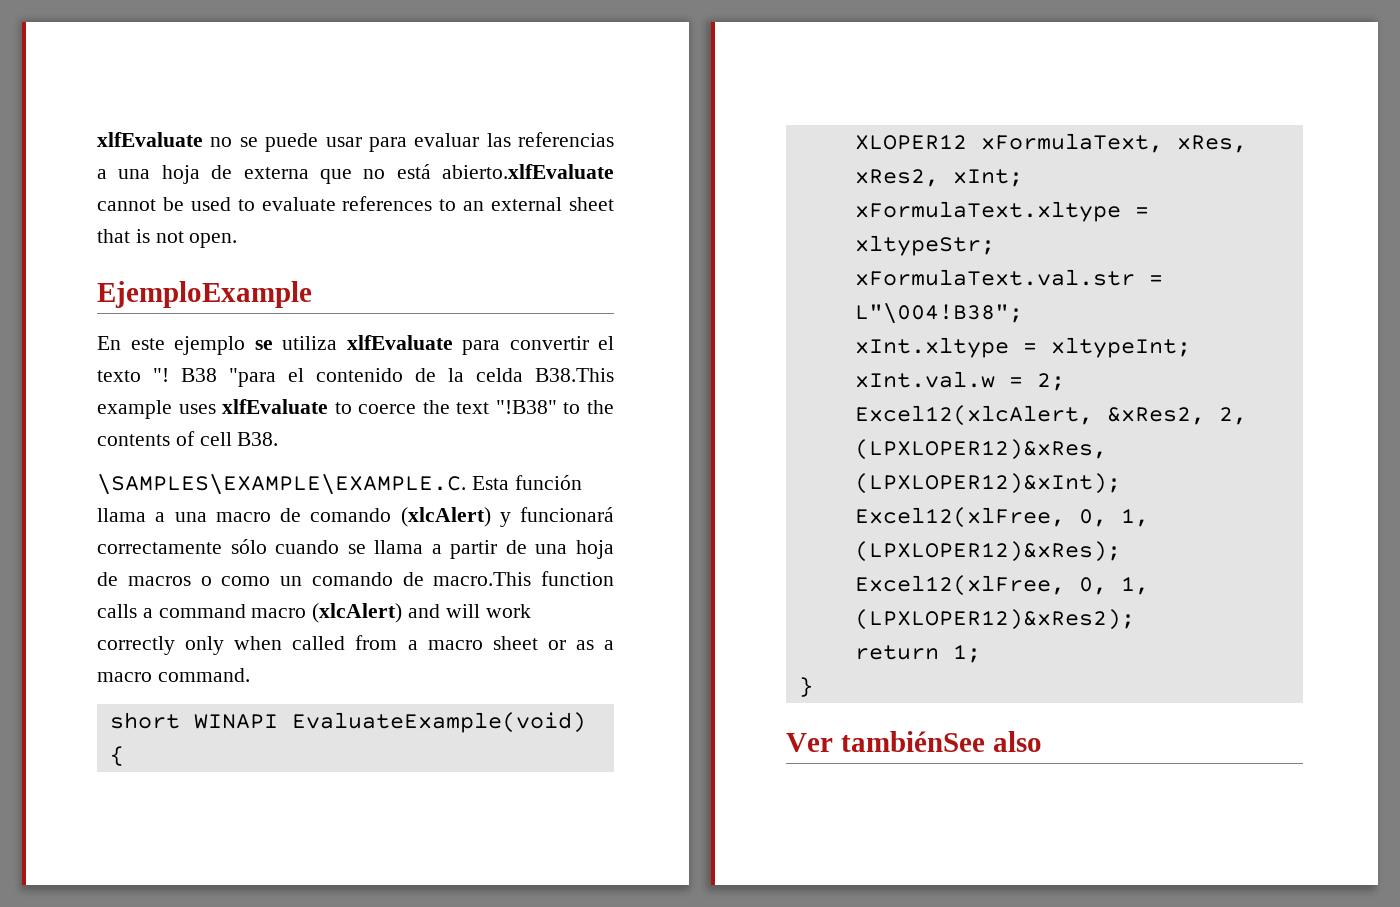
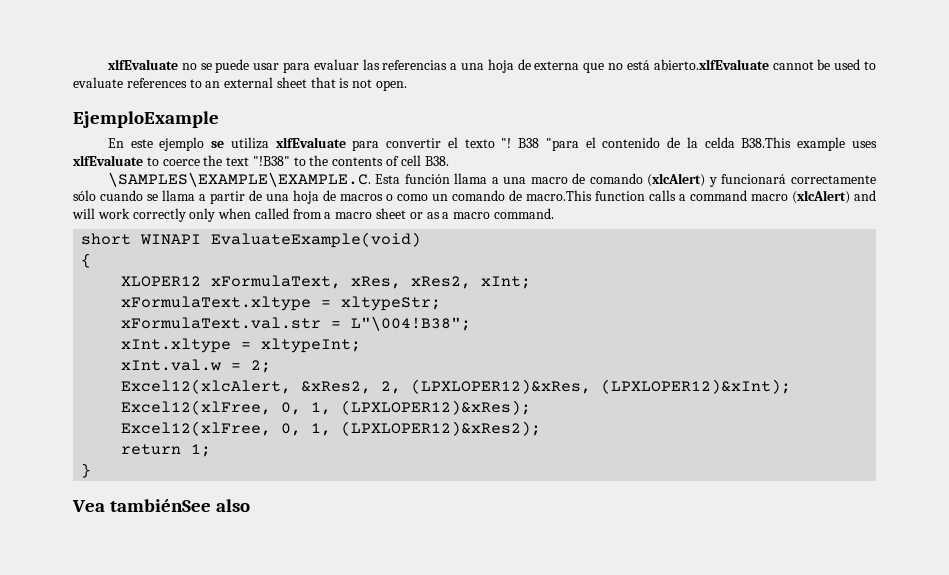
[786,733,833,752] Ver -> [72,500,105,512] Vea

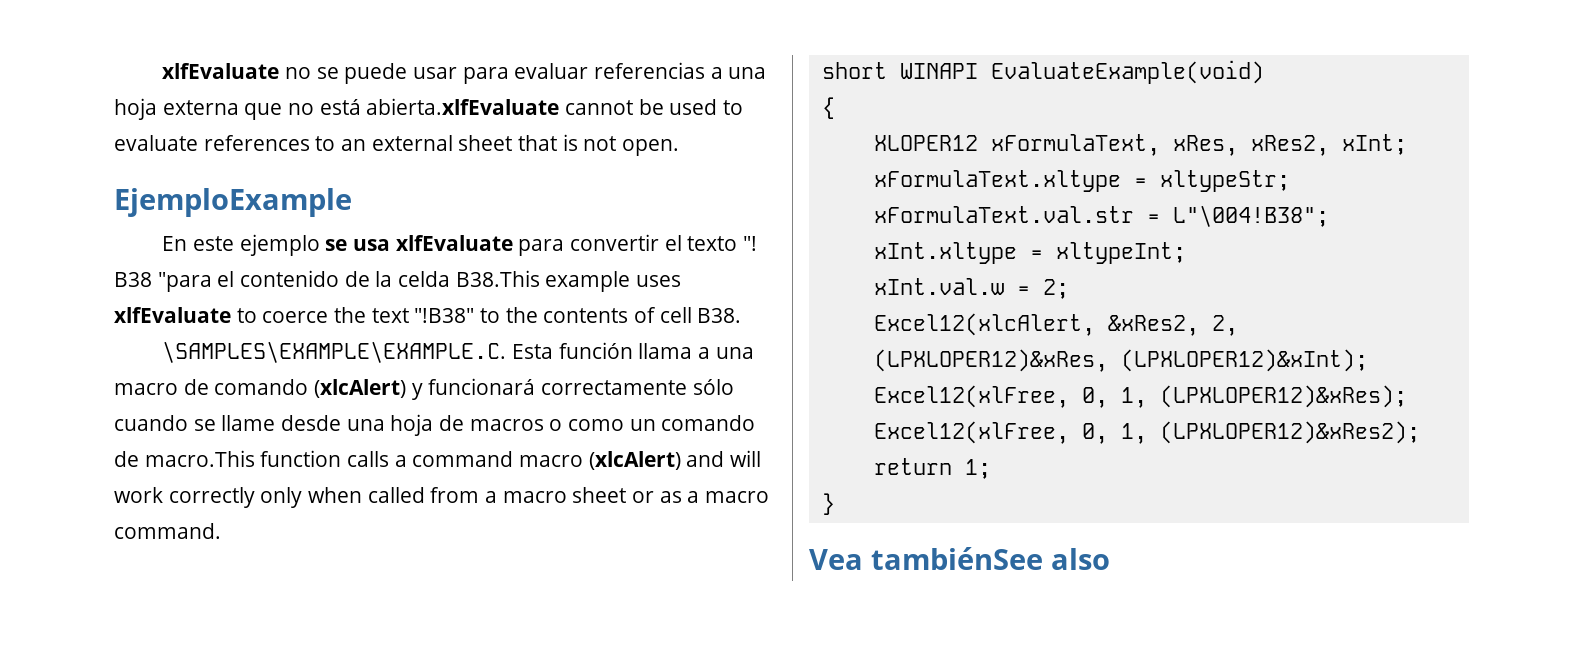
[362,59,380,70] las -> (589, 71) none
[517,59,531,70] de -> (157, 109) none
[653,59,769,70] abierto.xlfEvaluate -> [366,98,560,115] abierta.xlfEvaluate
[230,137,269,149] utiliza -> [353,239,391,251] usa
[162,190,262,204] llama a partir de -> [221,415,342,431] llame desde

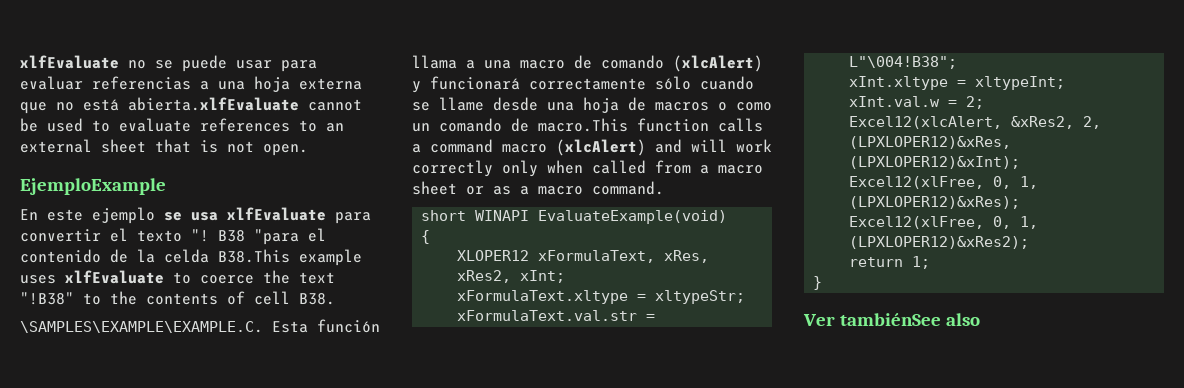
[809,549,863,570] Vea -> [803,314,835,326] Ver

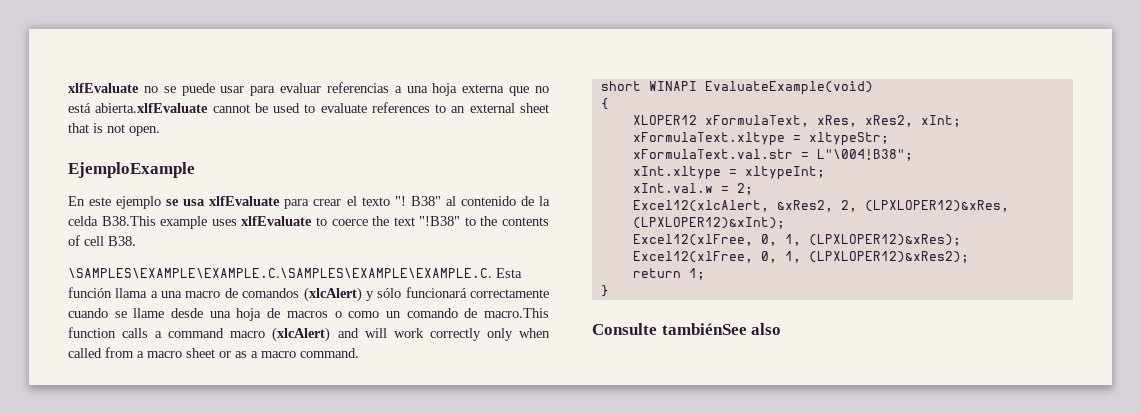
[20,229,101,242] convertir -> [313,199,342,206] crear
[218,228,326,245] B38 "para el -> [410,196,456,206] B38" al
[20,321,263,333] \SAMPLES\EXAMPLE\EXAMPLE.C. -> [68,268,492,278] \SAMPLES\EXAMPLE\EXAMPLE.C.\SAMPLES\EXAMPLE\EXAMPLE.C.
[601,55,664,69] comando -> [242,288,300,298] comandos
(421, 87) none -> [377,288,402,298] sólo
[655,76,691,90] sólo -> (549, 293) none
[803,314,835,326] Ver -> [592,323,657,335] Consulte

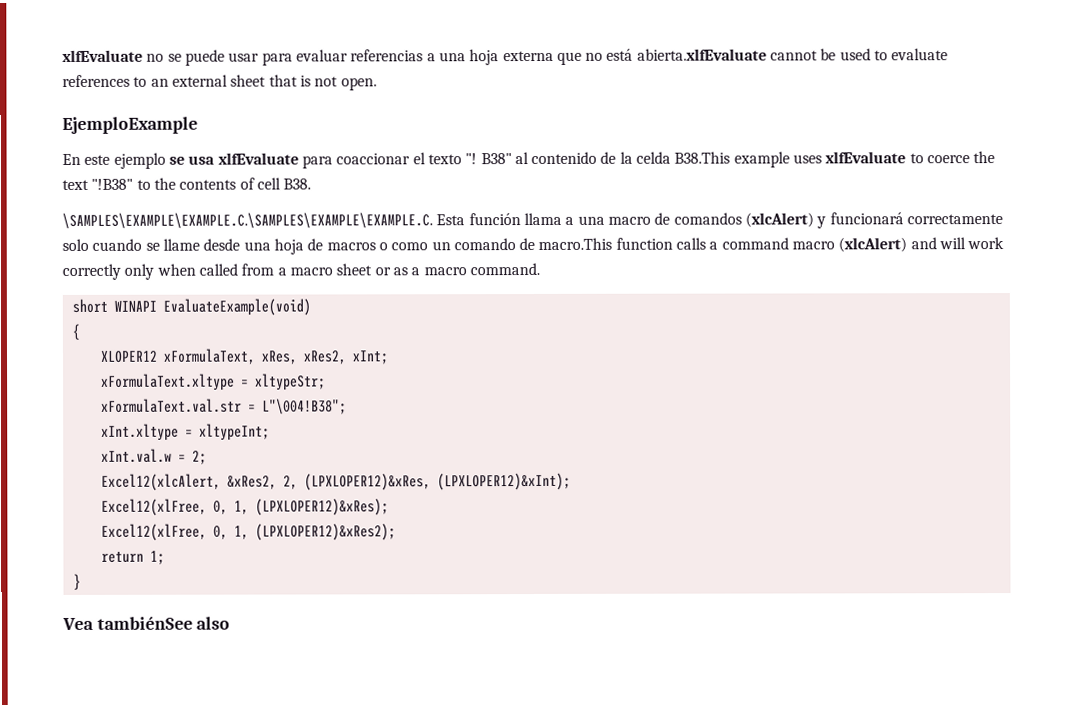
[313,199,342,206] crear -> [336,153,411,165] coaccionar
[377,288,402,298] sólo -> (827, 222) none
(549, 293) none -> [62,238,89,251] solo
[592,323,657,335] Consulte -> [62,617,94,630] Vea

